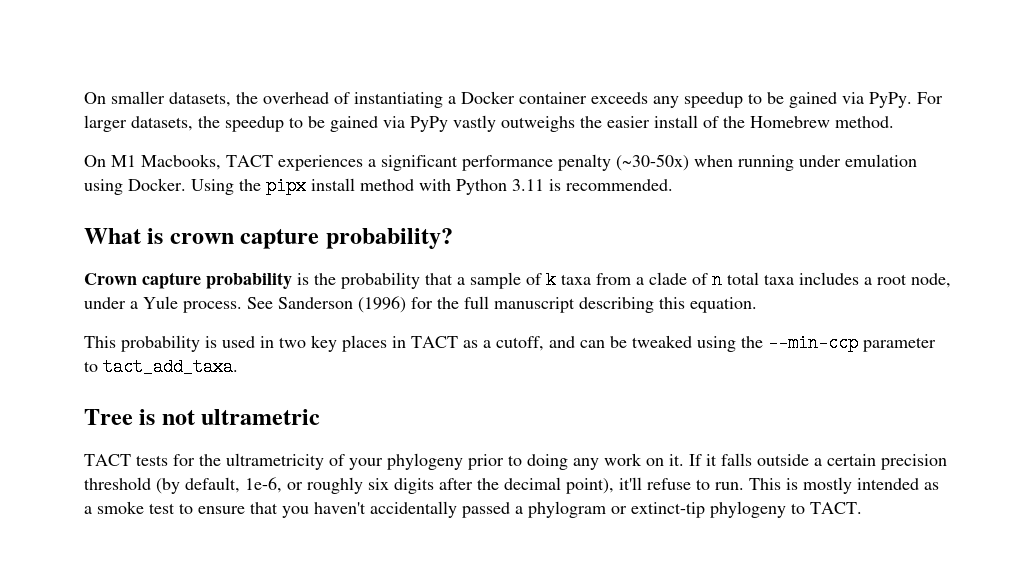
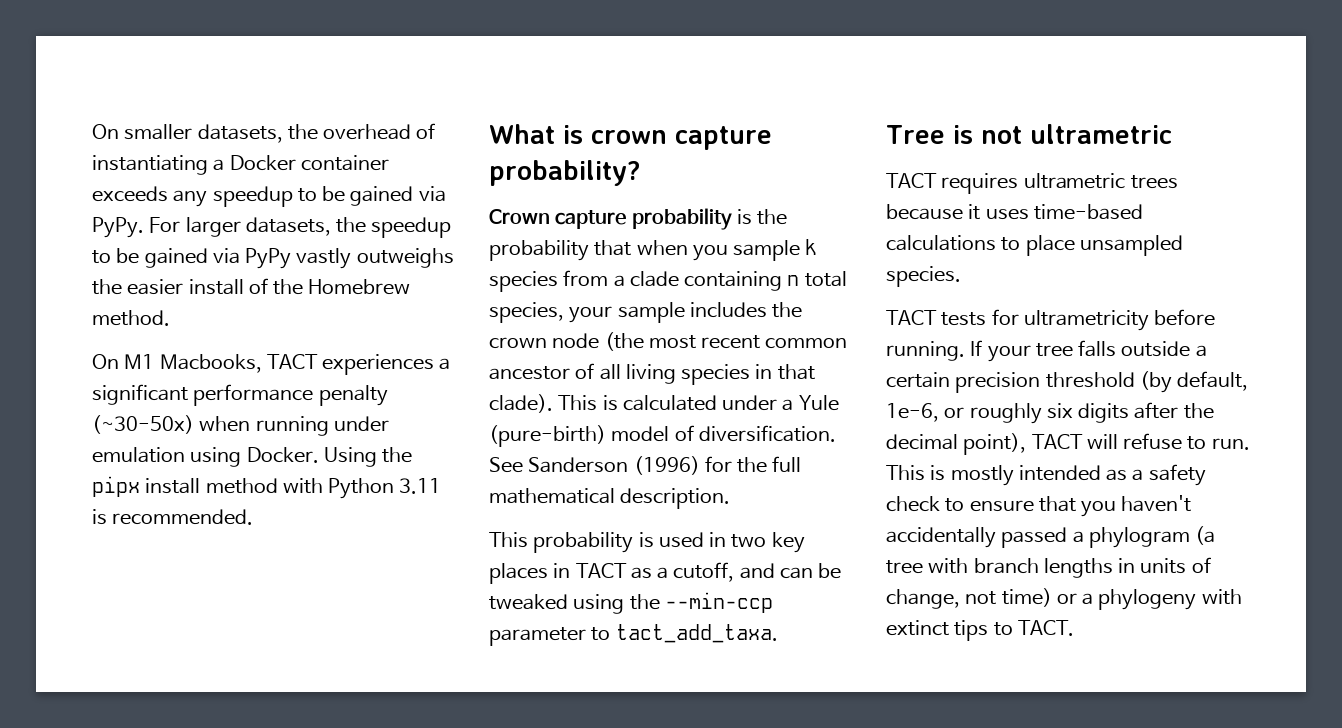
[457,271,591,289] a sample of k taxa -> [636,239,818,261] [489,271,558,292] when you sample k species
[692,273,708,285] of -> [684,271,783,291] containing
[764,272,951,288] [84,296,242,313] taxa includes a root node, under a Yule process. -> [489,302,803,323] [489,332,848,351] [489,363,815,385] [489,394,839,413] [489,425,836,447] species, your sample includes the crown node (the most recent common ancestor of all living species in that clade). This is calculated under a Yule (pure-birth) model of diversification.
[494,297,757,313] manuscript describing this equation. -> [489,488,731,509] mathematical description.
[136,453,717,470] tests for the ultrametricity of your phylogeny prior to doing any work on it. If it -> [941,173,1178,194] [886,204,1143,220] [886,235,1183,256] [886,266,961,287] [886,309,1216,331] [886,340,1073,362] requires ultrametric trees because it uses time-based calculations to place unsampled species. // TACT tests for ultrametricity before running. If your tree
[619,477,642,490] it'll -> [1031,434,1118,449] TACT will
[97,501,175,514] smoke test -> [1148,464,1206,486] [886,496,940,512] safety check
[611,501,786,518] or extinct-tip phylogeny -> [1195,526,1216,545] [886,557,1211,578] [886,588,1242,610] [886,620,989,641] (a tree with branch lengths in units of change, not time) or a phylogeny with extinct tips

